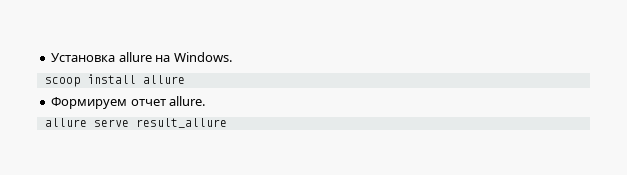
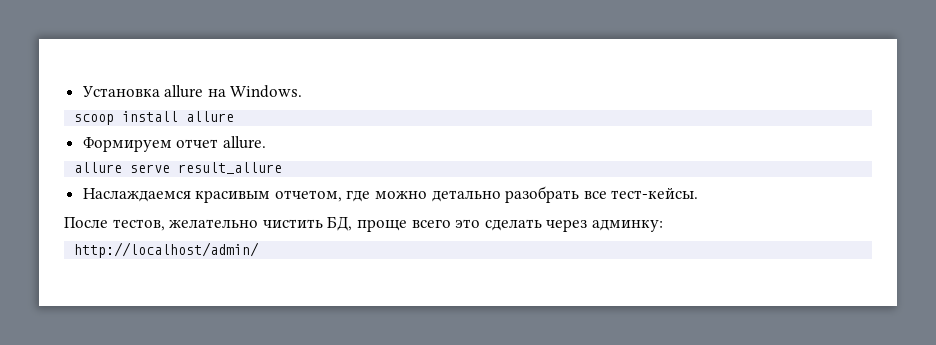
(227, 123) none -> [82,186,699,203] [64,216,663,232] [74,242,260,258] // Наслаждаемся красивым отчетом, где можно детально разобрать все тест-кейсы. // После тестов, желательно чистить БД, проще всего это сделать через админку: // http://localhost/admin/

